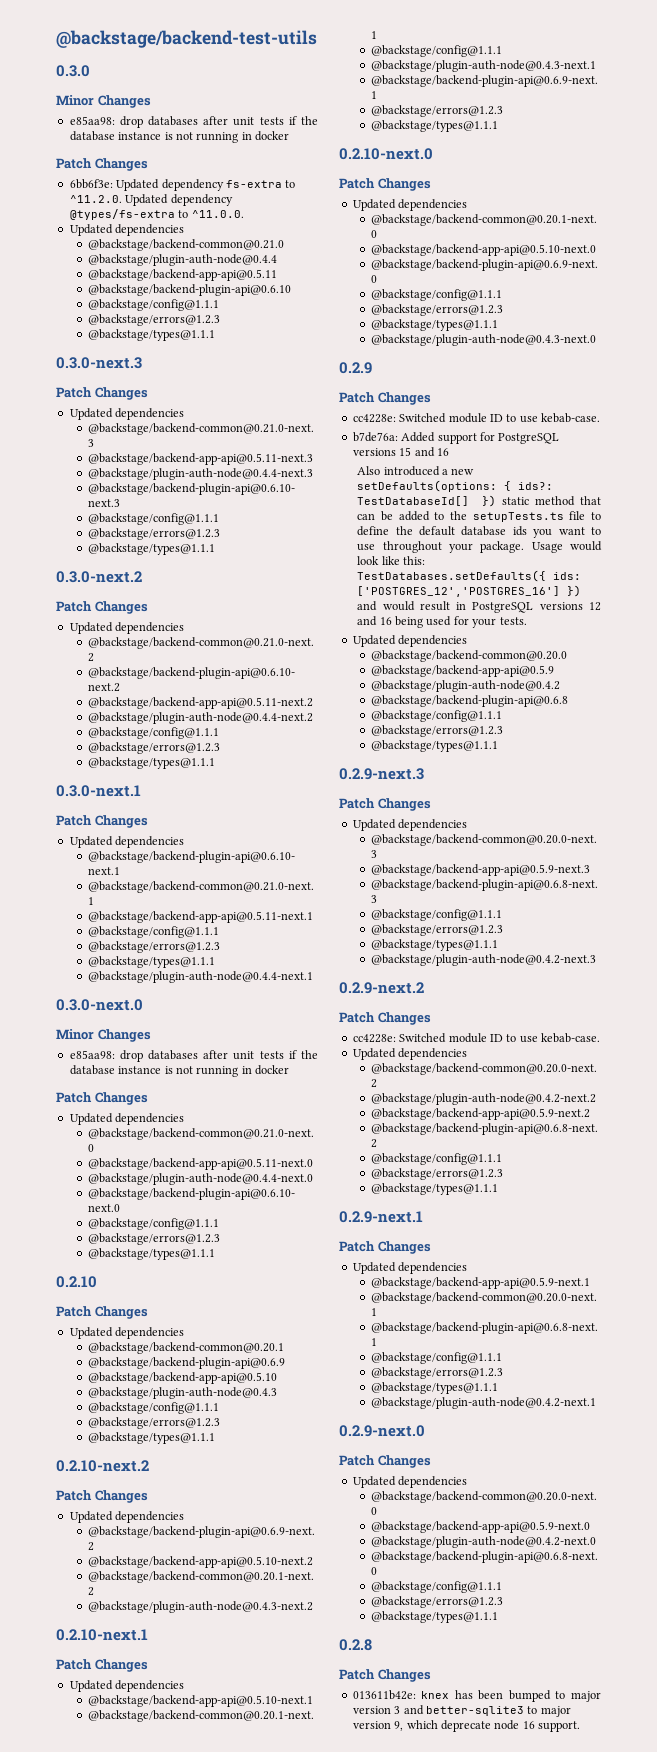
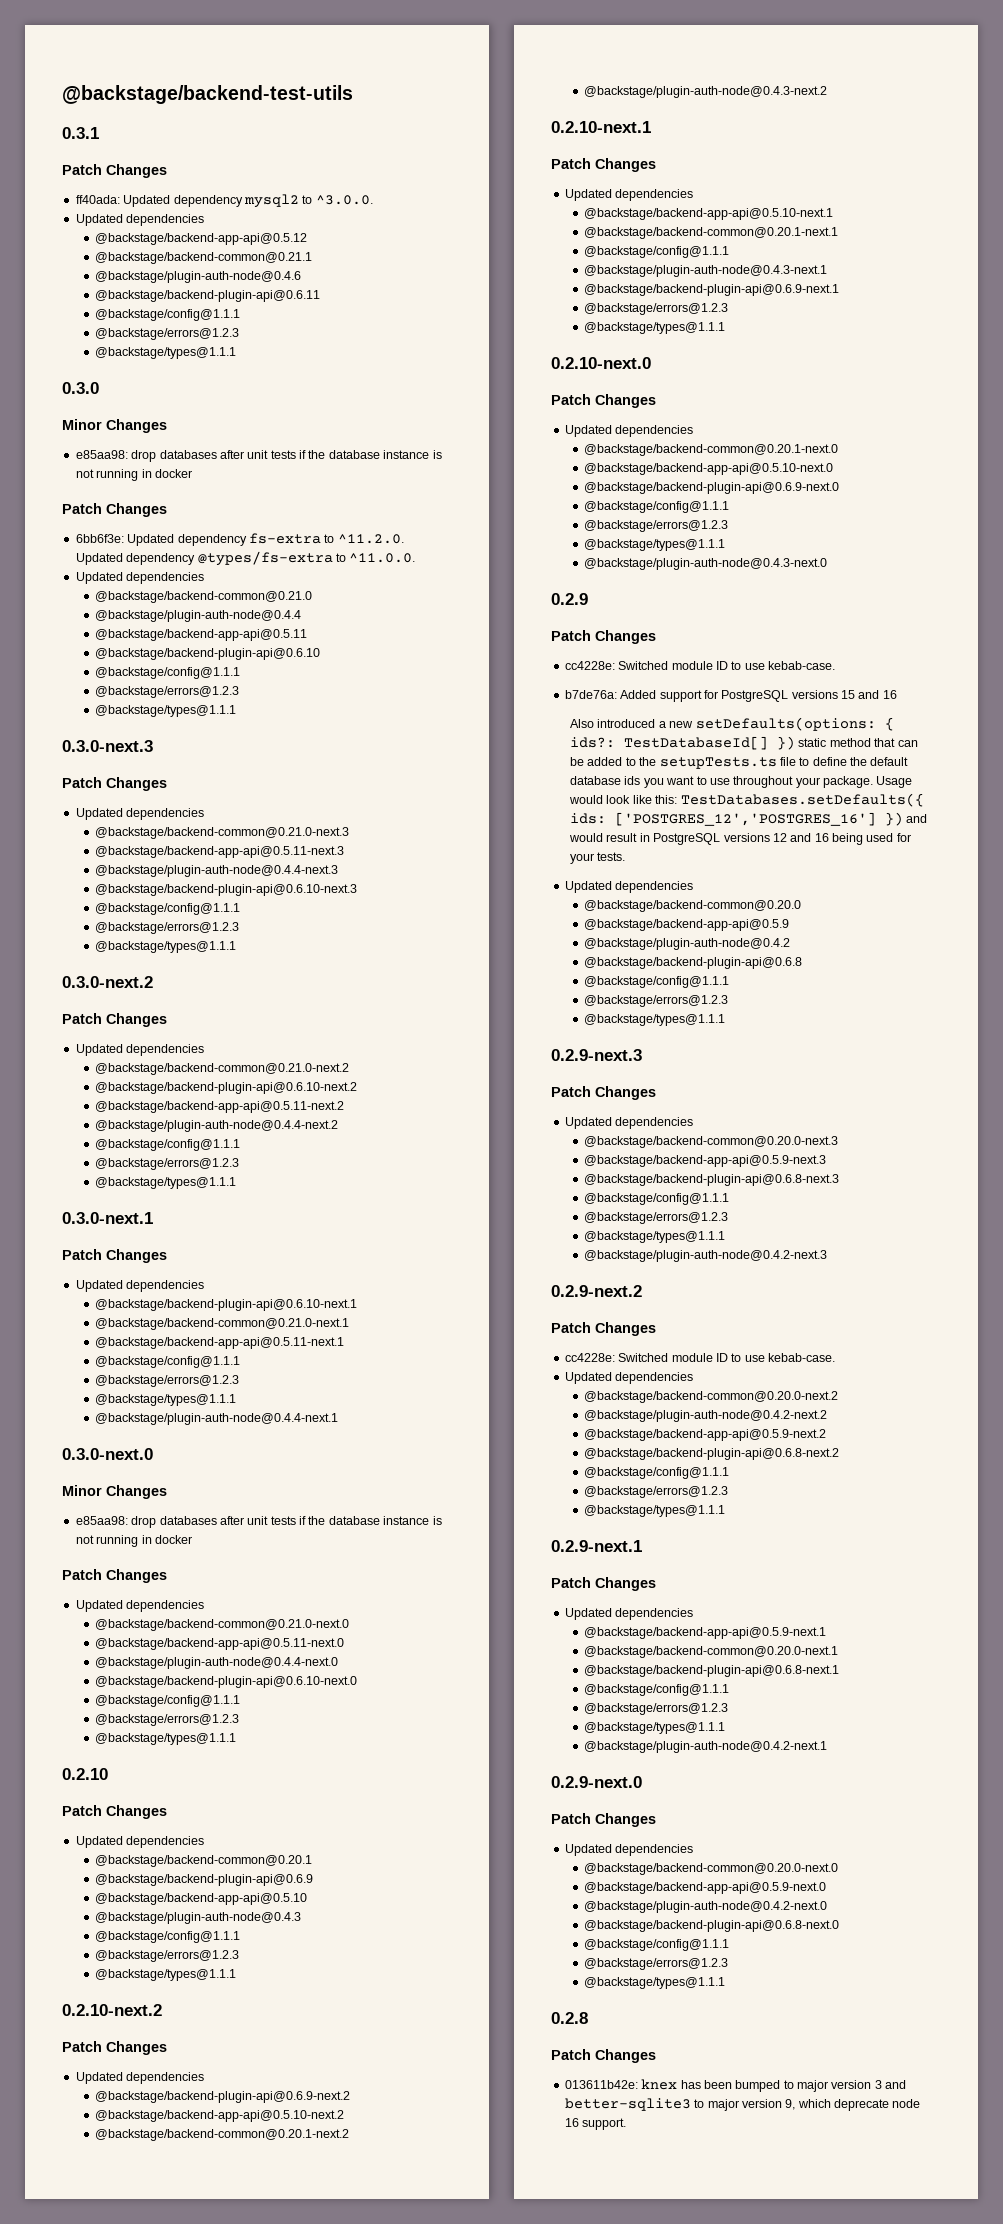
(317, 39) none -> [62,127,99,139] [62,164,167,178] [75,194,373,208] [75,214,205,226] [94,233,307,245] [94,252,312,264] [94,271,301,283] [94,290,320,302] [94,309,240,321] [94,328,239,340] [94,347,236,359] // 0.3.1 // Patch Changes // ff40ada: Updated dependency mysql2 to ^3.0.0. // Updated dependencies // @backstage/backend-app-api@0.5.12 // @backstage/backend-common@0.21.1 // @backstage/plugin-auth-node@0.4.6 // @backstage/backend-plugin-api@0.6.11 // @backstage/config@1.1.1 // @backstage/errors@1.2.3 // @backstage/types@1.1.1

